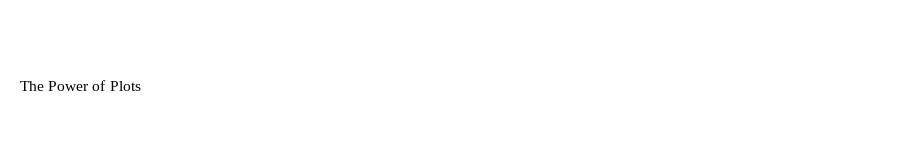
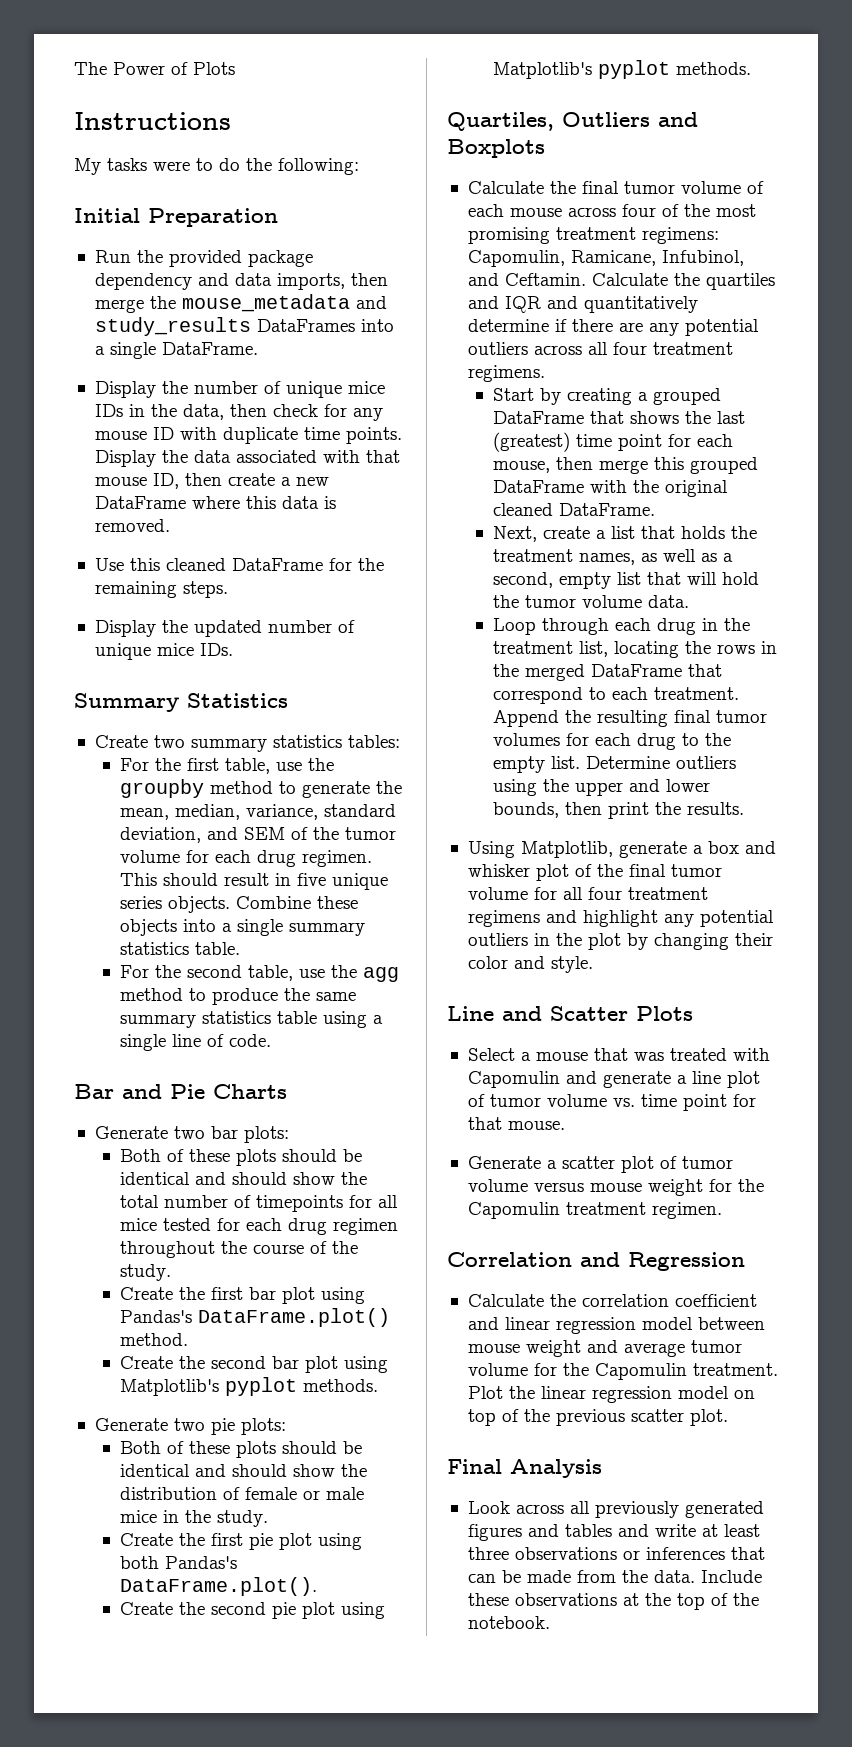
(141, 86) none -> [74,112,231,130] [74,158,359,175] [74,208,278,227] [94,250,313,267] [94,273,388,290] [94,294,387,313] [94,317,394,336] [94,342,258,359] [94,381,385,398] [94,404,383,421] [94,427,402,444] [94,450,400,467] [94,473,329,489] [94,496,336,509] [94,519,170,532] [94,558,384,571] [94,581,228,598] [94,620,355,637] [94,643,233,660] [74,693,288,712] [94,735,400,752] [119,758,334,774] [119,779,402,798] [119,804,396,820] [119,827,396,843] [119,850,372,867] [119,873,388,890] [119,896,358,913] [119,919,365,936] [119,942,240,955] [119,965,399,982] [119,988,356,1005] [119,1011,383,1028] [119,1034,271,1051] [74,1084,287,1099] [94,1126,289,1143] [119,1149,362,1166] [119,1172,367,1185] [119,1195,398,1212] [119,1218,398,1235] [119,1241,358,1258] [119,1264,171,1281] [119,1287,365,1304] [119,1308,390,1327] [119,1333,188,1346] [119,1356,388,1373] [119,1377,378,1396] [94,1418,286,1435] [119,1441,362,1458] [119,1464,367,1477] [119,1487,364,1500] [119,1510,268,1527] [119,1533,362,1550] [119,1556,237,1569] [119,1577,317,1596] [119,1602,385,1619] [492,60,751,79] [447,112,698,131] [447,139,545,158] [467,181,764,194] [467,204,756,217] [467,227,719,244] [467,250,744,267] [467,273,775,290] [467,296,698,313] [467,319,759,336] [467,342,733,355] [467,365,545,382] [492,388,721,405] [492,411,745,424] [492,432,733,452] [492,457,758,474] [492,480,728,497] [492,503,655,516] [492,526,757,542] [492,549,733,565] [492,572,759,589] [492,595,689,608] [492,618,750,635] [492,641,777,658] [492,664,722,681] [492,687,739,704] [492,710,767,727] [492,733,731,750] [492,756,736,773] [492,779,710,796] [492,802,744,819] [467,841,776,858] [467,864,722,881] [467,887,708,900] [467,910,774,927] [467,933,773,950] [467,956,593,973] [447,1006,693,1021] [467,1048,770,1061] [467,1071,760,1088] [467,1094,756,1111] [467,1117,565,1130] [467,1156,733,1173] [467,1179,764,1196] [467,1202,722,1219] [447,1252,745,1271] [467,1294,757,1307] [467,1317,765,1334] [467,1340,742,1357] [467,1363,778,1380] [467,1386,755,1403] [467,1409,728,1426] [447,1459,602,1478] [467,1501,764,1518] [467,1524,760,1541] [467,1547,765,1560] [467,1570,762,1583] [467,1593,759,1610] [467,1616,550,1629] // Instructions // My tasks were to do the following: // Initial Preparation // Run the provided package dependency and data imports, then merge the mouse_metadata and study_results DataFrames into a single DataFrame. // Display the number of unique mice IDs in the data, then check for any mouse ID with duplicate time points. Display the data associated with that mouse ID, then create a new DataFrame where this data is removed. // Use this cleaned DataFrame for the remaining steps. // Display the updated number of unique mice IDs. // Summary Statistics // Create two summary statistics tables: // For the first table, use the groupby method to generate the mean, median, variance, standard deviation, and SEM of the tumor volume for each drug regimen. This should result in five unique series objects. Combine these objects into a single summary statistics table. // For the second table, use the agg method to produce the same summary statistics table using a single line of code. // Bar and Pie Charts // Generate two bar plots: // Both of these plots should be identical and should show the total number of timepoints for all mice tested for each drug regimen throughout the course of the study. // Create the first bar plot using Pandas's DataFrame.plot() method. // Create the second bar plot using Matplotlib's pyplot methods. // Generate two pie plots: // Both of these plots should be identical and should show the distribution of female or male mice in the study. // Create the first pie plot using both Pandas's DataFrame.plot(). // Create the second pie plot using Matplotlib's pyplot methods. // Quartiles, Outliers and Boxplots // Calculate the final tumor volume of each mouse across four of the most promising treatment regimens: Capomulin, Ramicane, Infubinol, and Ceftamin. Calculate the quartiles and IQR and quantitatively determine if there are any potential outliers across all four treatment regimens. // Start by creating a grouped DataFrame that shows the last (greatest) time point for each mouse, then merge this grouped DataFrame with the original cleaned DataFrame. // Next, create a list that holds the treatment names, as well as a second, empty list that will hold the tumor volume data. // Loop through each drug in the treatment list, locating the rows in the merged DataFrame that correspond to each treatment. Append the resulting final tumor volumes for each drug to the empty list. Determine outliers using the upper and lower bounds, then print the results. // Using Matplotlib, generate a box and whisker plot of the final tumor volume for all four treatment regimens and highlight any potential outliers in the plot by changing their color and style. // Line and Scatter Plots // Select a mouse that was treated with Capomulin and generate a line plot of tumor volume vs. time point for that mouse. // Generate a scatter plot of tumor volume versus mouse weight for the Capomulin treatment regimen. // Correlation and Regression // Calculate the correlation coefficient and linear regression model between mouse weight and average tumor volume for the Capomulin treatment. Plot the linear regression model on top of the previous scatter plot. // Final Analysis // Look across all previously generated figures and tables and write at least three observations or inferences that can be made from the data. Include these observations at the top of the notebook.

